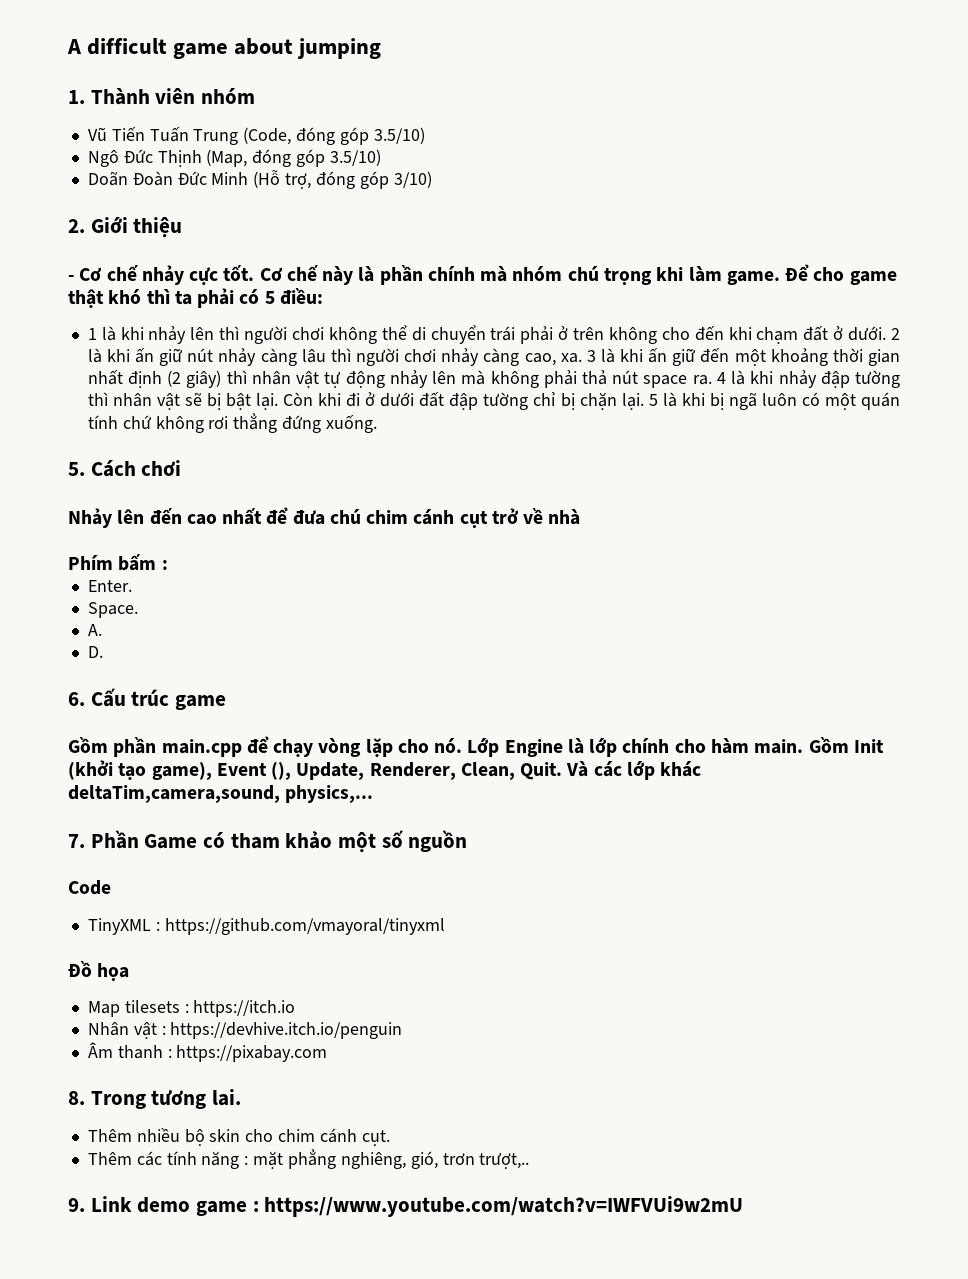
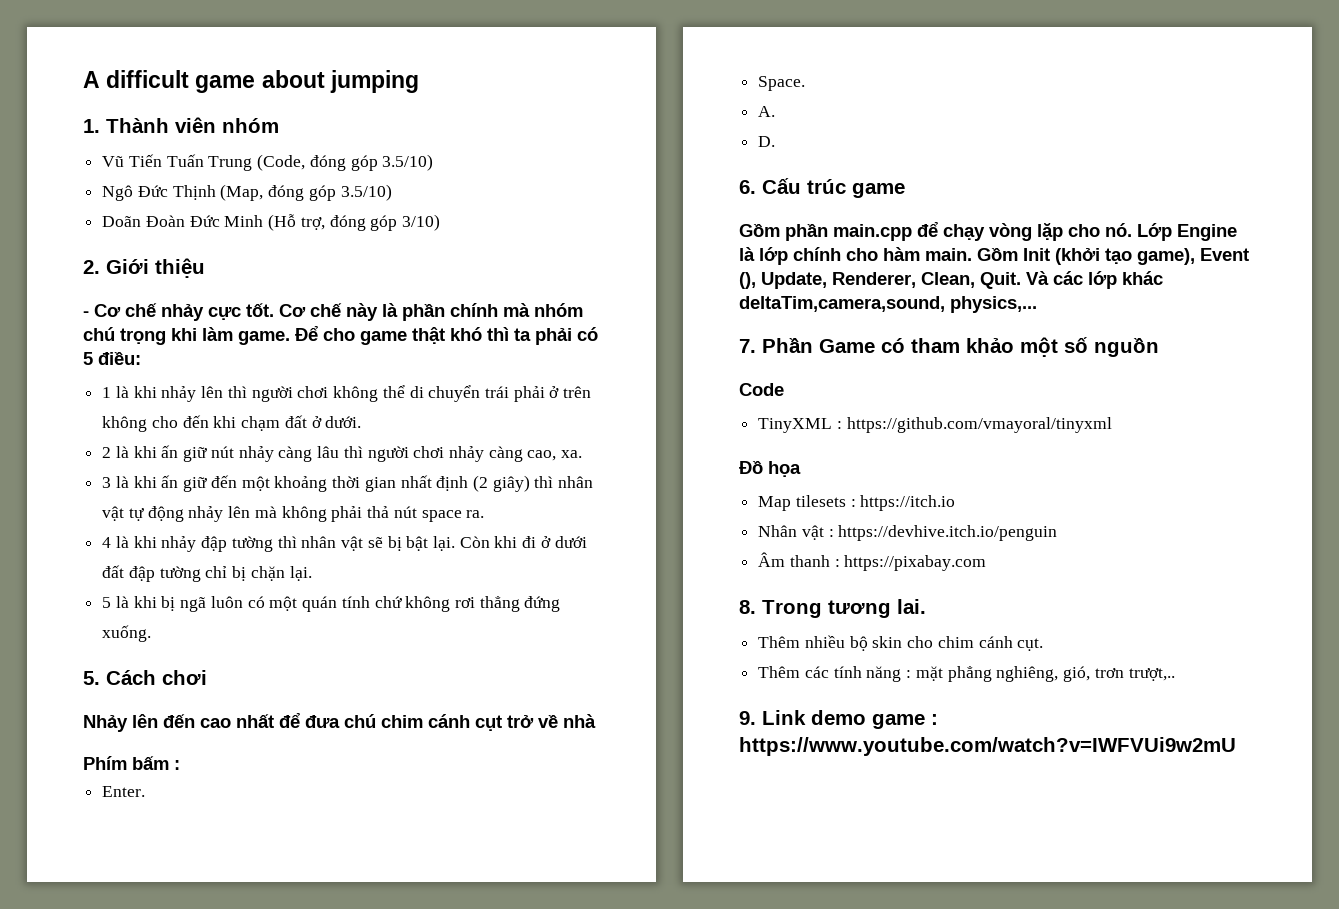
(887, 333) none -> (362, 422) //
(582, 358) none -> (583, 454) //
(712, 380) none -> (485, 514) //
(644, 401) none -> (312, 573) //

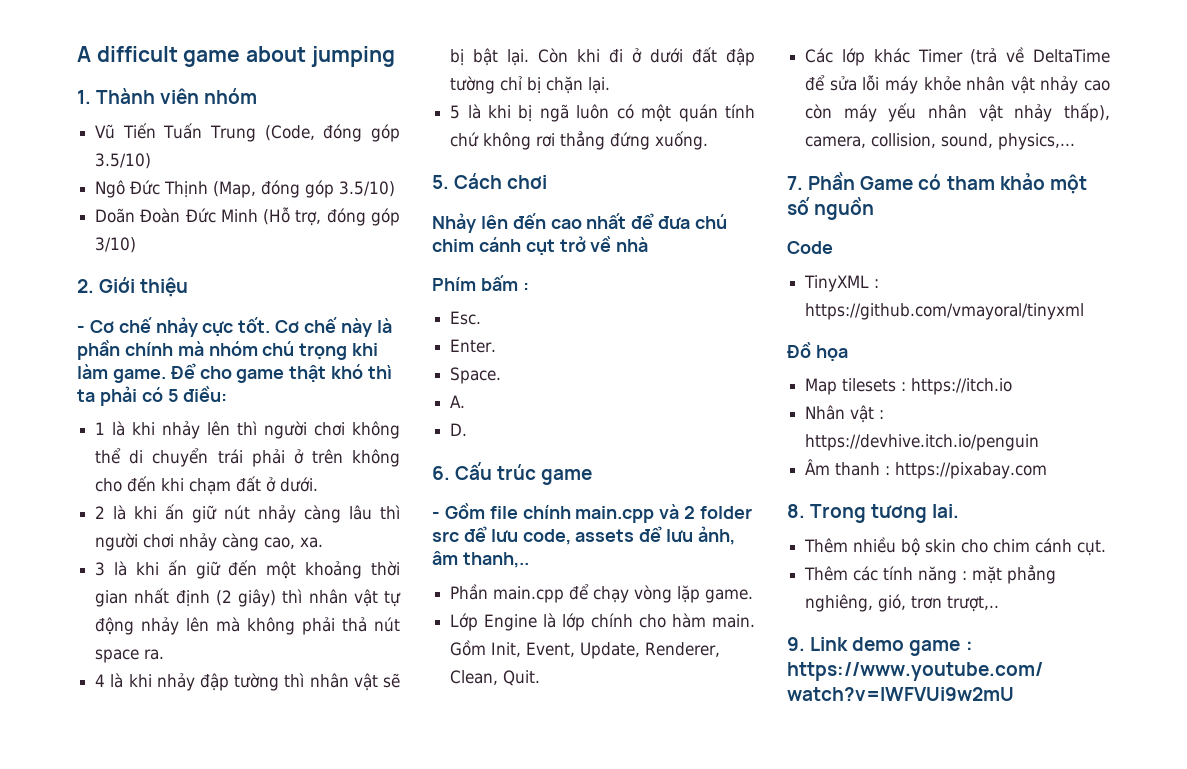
(180, 765) none -> [450,311,482,325] // Esc.
[739,224,828,241] Gồm phần -> [432,503,753,523] [432,526,736,545] [432,551,529,568] [450,584,489,600] - Gồm file chính main.cpp và 2 folder src để lưu code, assets để lưu ảnh, âm thanh,.. // Phần
[1068,223,1132,237] cho nó. -> [705,589,754,603] game. //
[1023,248,1249,265] [739,271,1163,289] [739,296,945,312] Init (khởi tạo game), Event (), Update, Renderer, Clean, Quit. Và các lớp khác deltaTim,camera,sound, -> [491,642,721,659] [450,670,541,686] [805,47,1110,66] [805,75,1110,94] [805,103,1110,122] [805,133,994,148] Init, Event, Update, Renderer, Clean, Quit. // Các lớp khác Timer (trả về DeltaTime để sửa lỗi máy khỏe nhân vật nhảy cao còn máy yếu nhân vật nhảy thấp), camera, collision, sound,

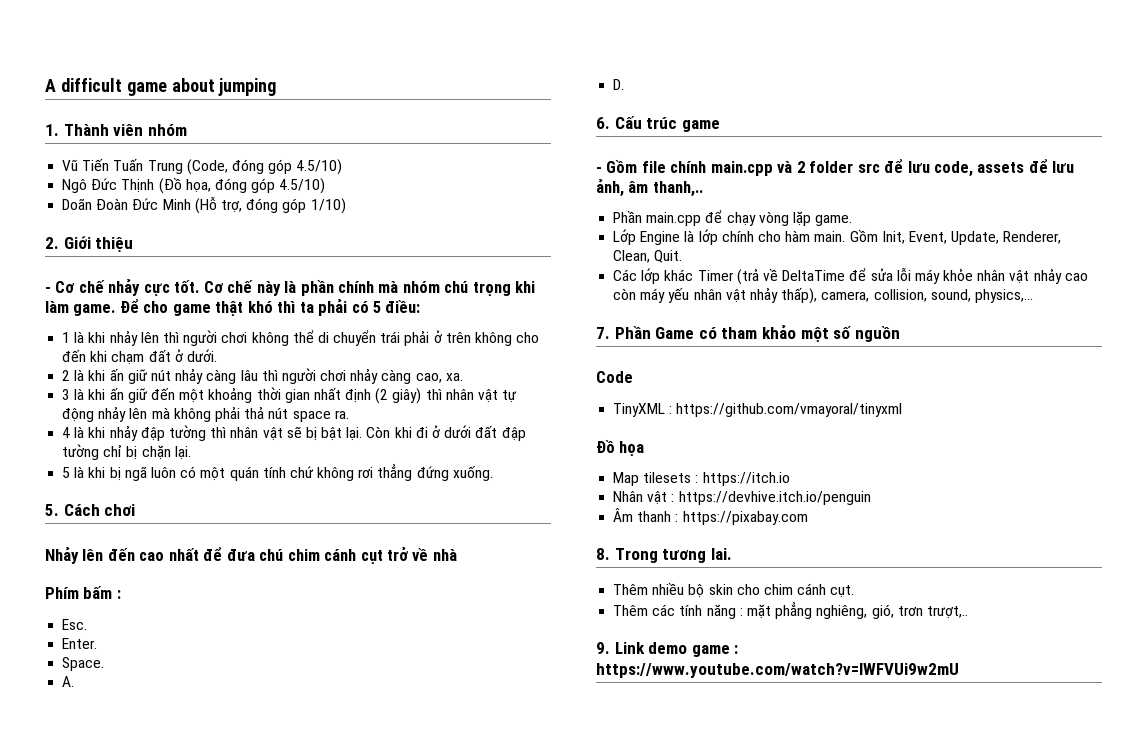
[95,153,152,169] 3.5/10) -> [296,159,343,175] 4.5/10)
[213,180,396,198] (Map, đóng góp 3.5/10) -> [158,177,326,194] (Đồ họa, đóng góp 4.5/10)
[95,237,137,253] 3/10) -> [310,198,346,214] 1/10)

